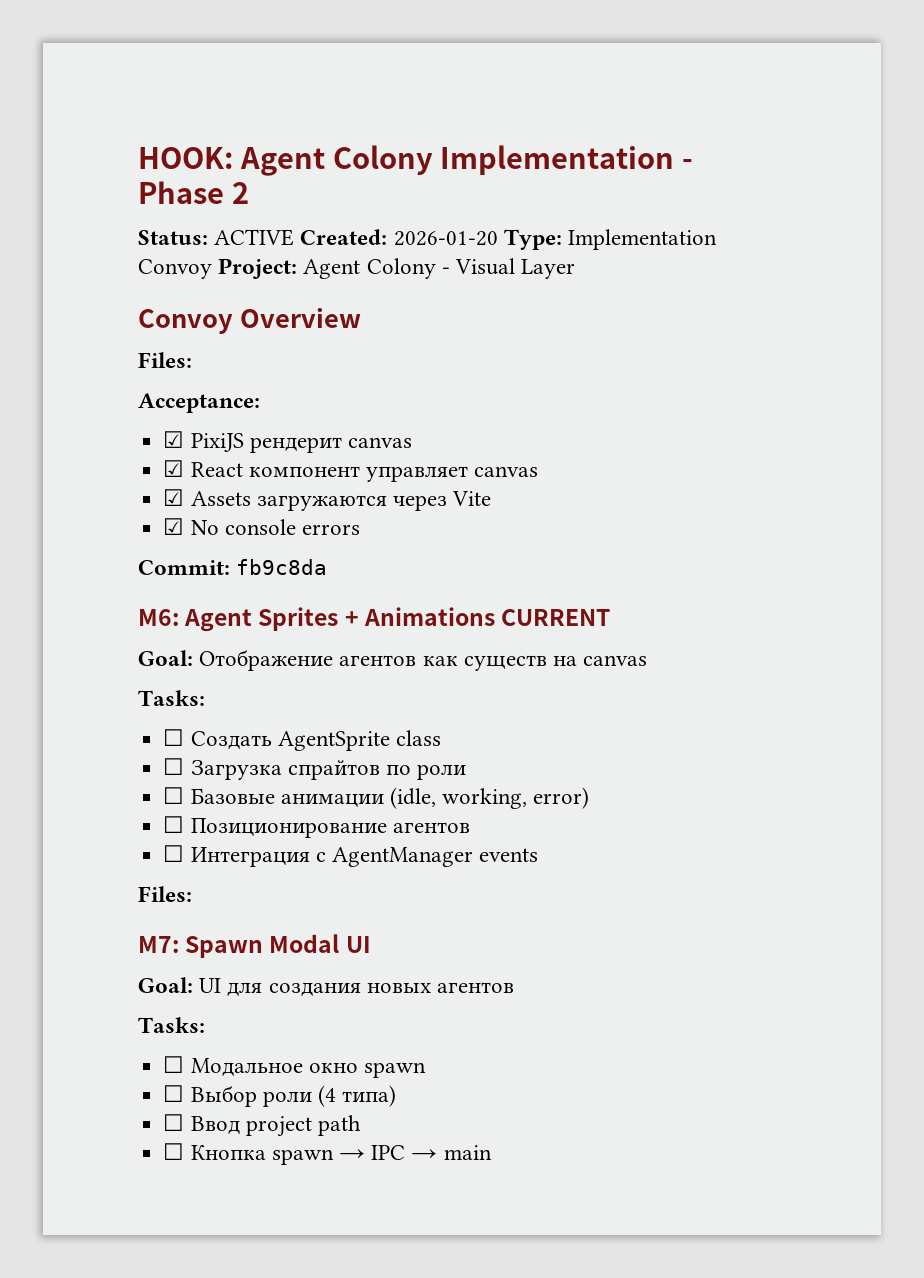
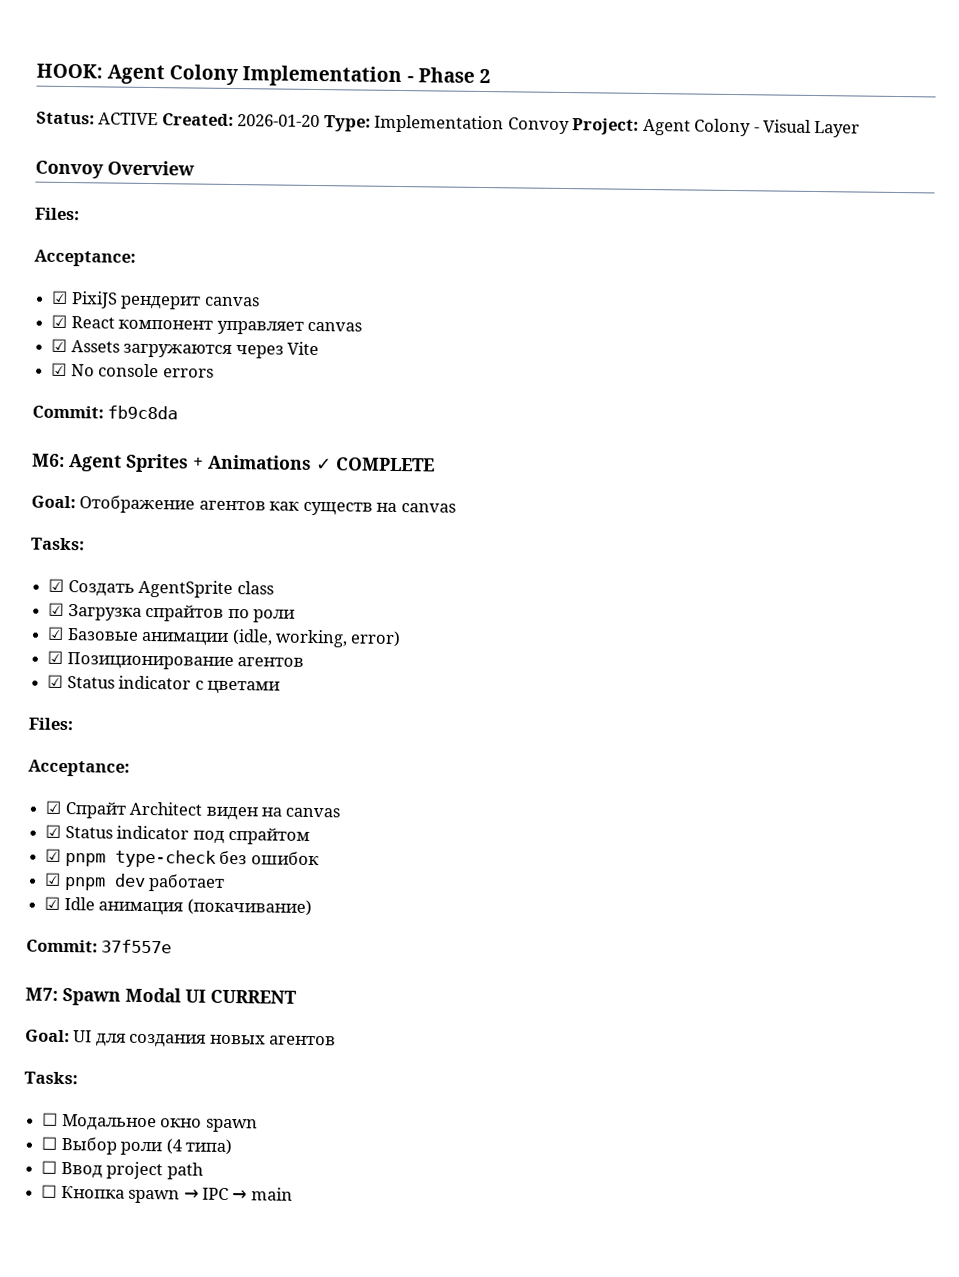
[501,609,611,626] CURRENT -> [316,457,435,472] ✓ COMPLETE
[163,729,185,746] ☐ -> [48,578,65,592] ☑
[163,758,185,775] ☐ -> [48,602,65,616] ☑
[163,787,185,804] ☐ -> [47,626,65,640] ☑
[163,816,185,833] ☐ -> [47,650,64,664] ☑
[163,845,539,867] [138,886,192,902] ☐ Интеграция с AgentManager events // Files: -> [47,674,280,695] [28,717,74,731] [28,759,130,777] [45,800,341,821] [45,824,310,845] [45,848,319,868] [44,872,226,892] [44,896,312,916] [26,939,173,954] ☑ Status indicator с цветами // Files: // Acceptance: // ☑ Спрайт Architect виден на canvas // ☑ Status indicator под спрайтом // ☑ pnpm type-check без ошибок // ☑ pnpm dev работает // ☑ Idle анимация (покачивание) // Commit: 37f557e
(371, 944) none -> [210,989,297,1004] CURRENT

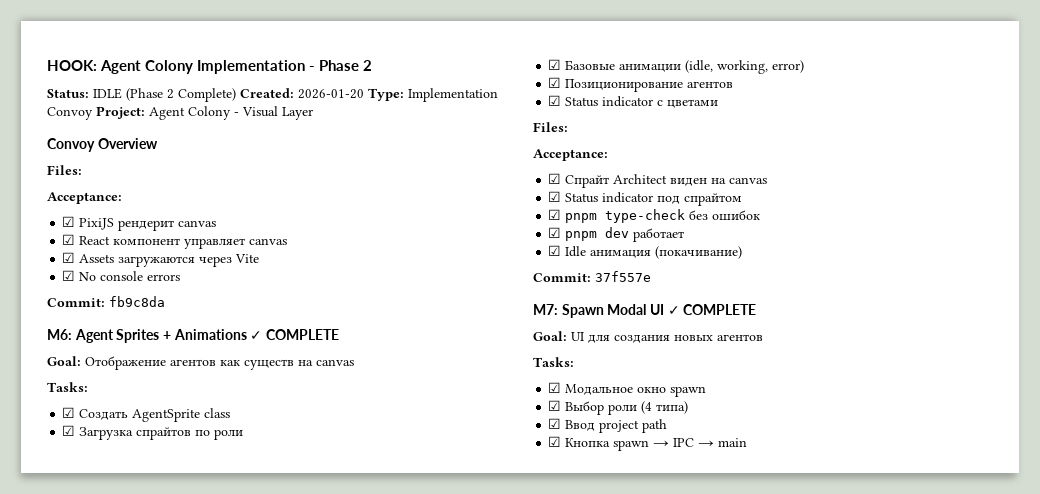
[98,112,159,126] ACTIVE -> [93,88,236,102] IDLE (Phase 2 Complete)
[210,989,297,1004] CURRENT -> [667,304,757,315] ✓ COMPLETE
[42,1112,59,1126] ☐ -> [548,382,562,393] ☑
[41,1136,58,1150] ☐ -> [548,400,562,411] ☑
[41,1160,58,1174] ☐ -> [548,418,562,429] ☑
[41,1184,58,1198] ☐ -> [548,436,562,447] ☑

